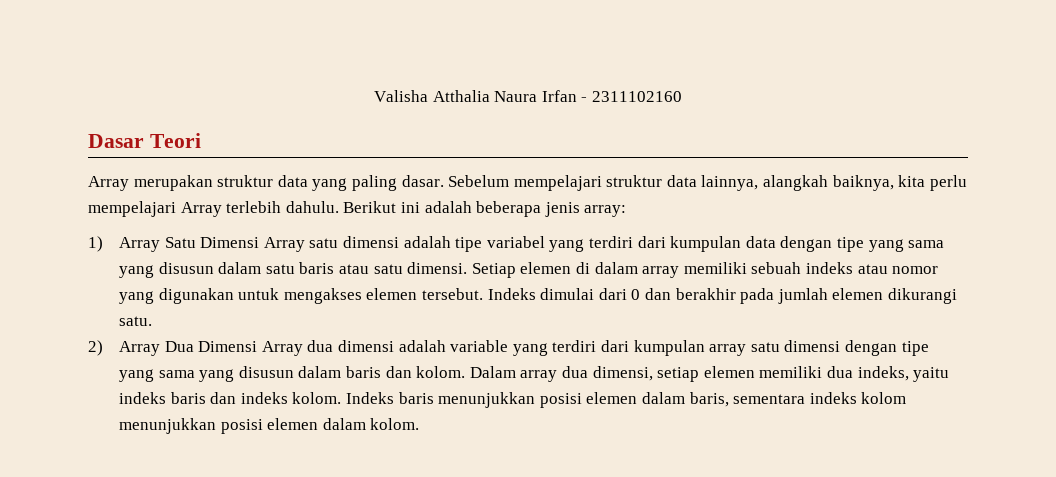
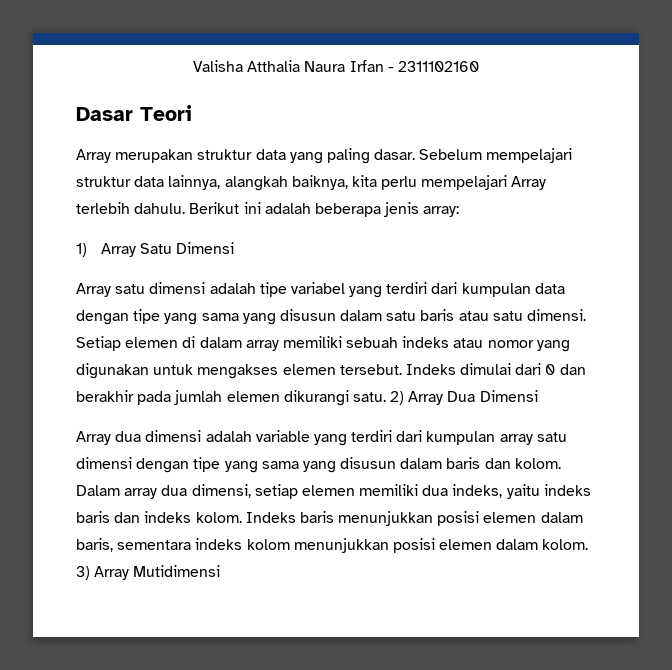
(260, 242) none -> (234, 248) //
(153, 321) // -> (386, 397) none
(258, 346) none -> (538, 396) //
(420, 424) none -> [76,565,221,580] 3) Array Mutidimensi

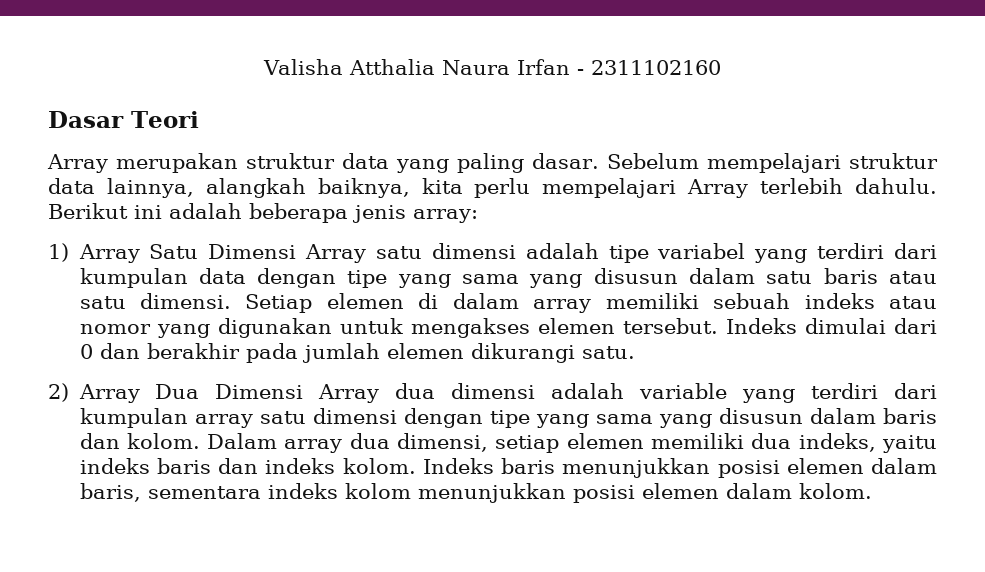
(234, 248) // -> (297, 251) none
(386, 397) none -> (635, 352) //
(538, 396) // -> (304, 391) none
[76,565,221,580] 3) Array Mutidimensi -> (872, 491) none

